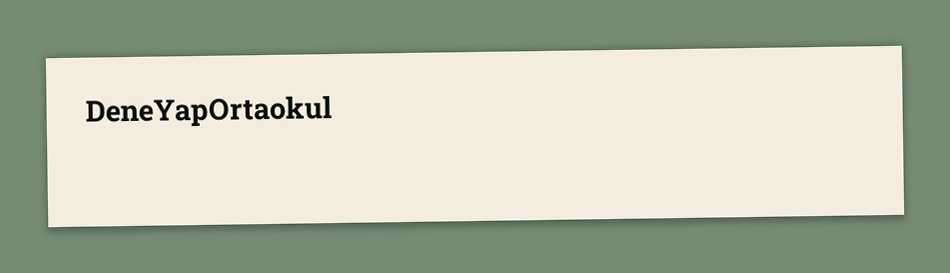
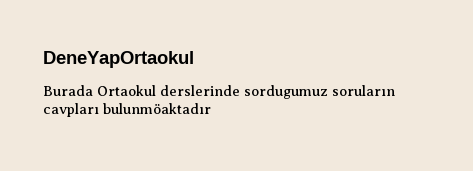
(332, 111) none -> [43,85,395,99] [43,103,211,117] // Burada Ortaokul derslerinde sordugumuz soruların cavpları bulunmöaktadır

